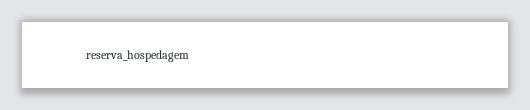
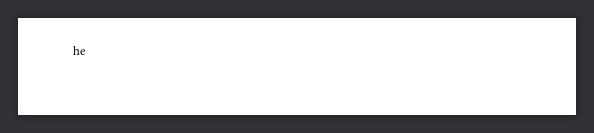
[86,50,189,62] reserva_hospedagem -> [73,46,86,55] he

